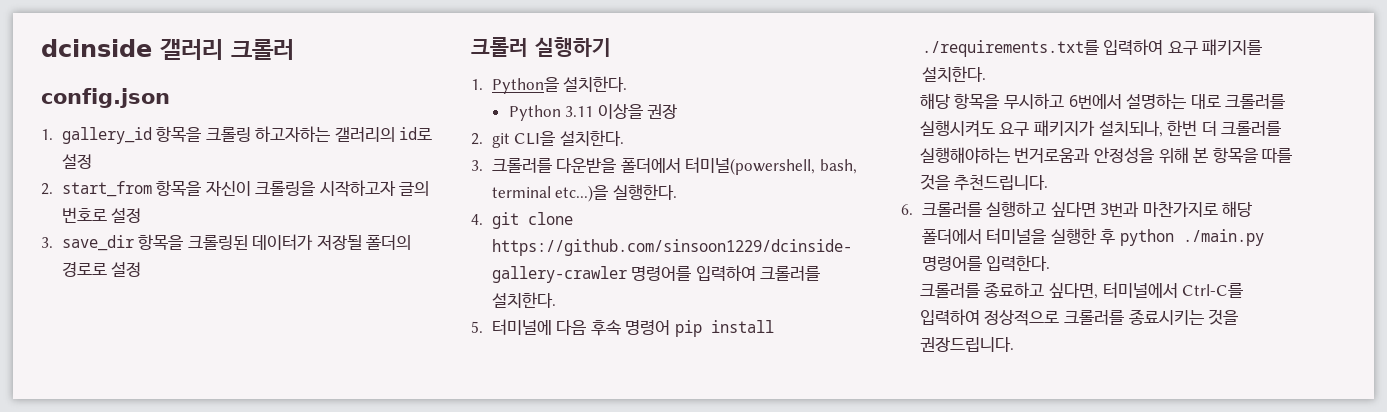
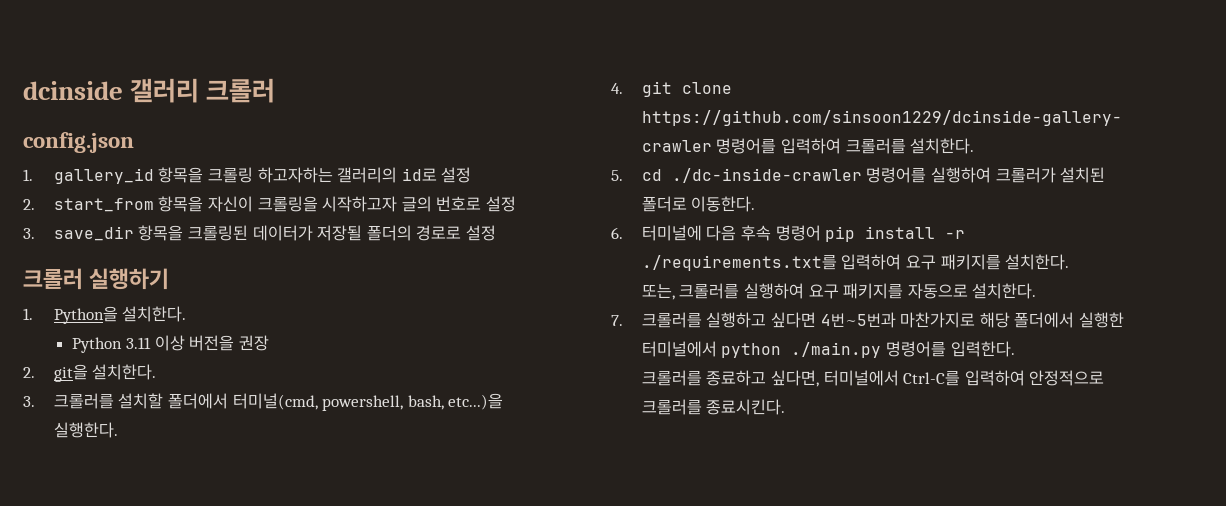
[597,104,643,119] 이상을 -> [154,335,235,351] 이상 버전을
[491,131,556,148] git CLI을 -> [53,364,88,382] git을
[556,157,857,175] [491,186,551,198] 다운받을 폴더에서 터미널(powershell, bash, terminal -> [118,393,444,411] 설치할 폴더에서 터미널(cmd, powershell, bash,
(483, 327) none -> [641,167,1106,183] [641,196,756,212] [611,227,623,239] cd ./dc-inside-crawler 명령어를 실행하여 크롤러가 설치된 폴더로 이동한다. // 6.
(774, 326) none -> [945,230,966,239] -r
[919,93,1286,109] [919,120,1282,137] [919,147,1293,164] [919,174,1049,191] [901,204,913,215] 해당 항목을 무시하고 6번에서 설명하는 대로 크롤러를 실행시켜도 요구 패키지가 설치되나, 한번 더 크롤러를 실행해야하는 번거로움과 안정성을 위해 본 항목을 따를 것을 추천드립니다. // 6. -> [641,283,1037,300] [611,315,623,326] 또는, 크롤러를 실행하여 요구 패키지를 자동으로 설치한다. // 7.
[1100,201,1140,217] 3번과 -> [820,312,896,328] 4번~5번과
[986,228,1116,245] 터미널을 실행한 후 -> [1078,312,1124,328] [641,341,717,357] 실행한 터미널에서
[984,309,1239,326] [919,337,1014,352] 정상적으로 크롤러를 종료시키는 것을 권장드립니다. -> [1029,370,1105,386] [641,399,786,415] 안정적으로 크롤러를 종료시킨다.

